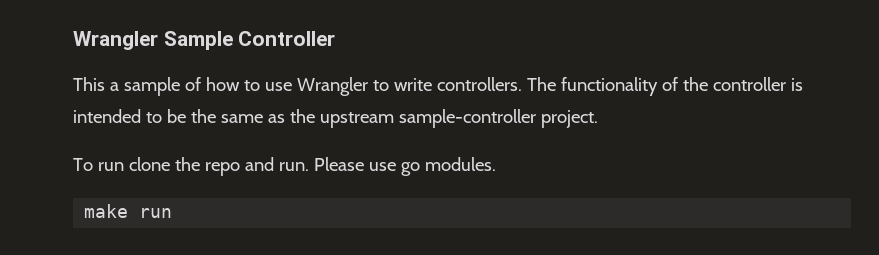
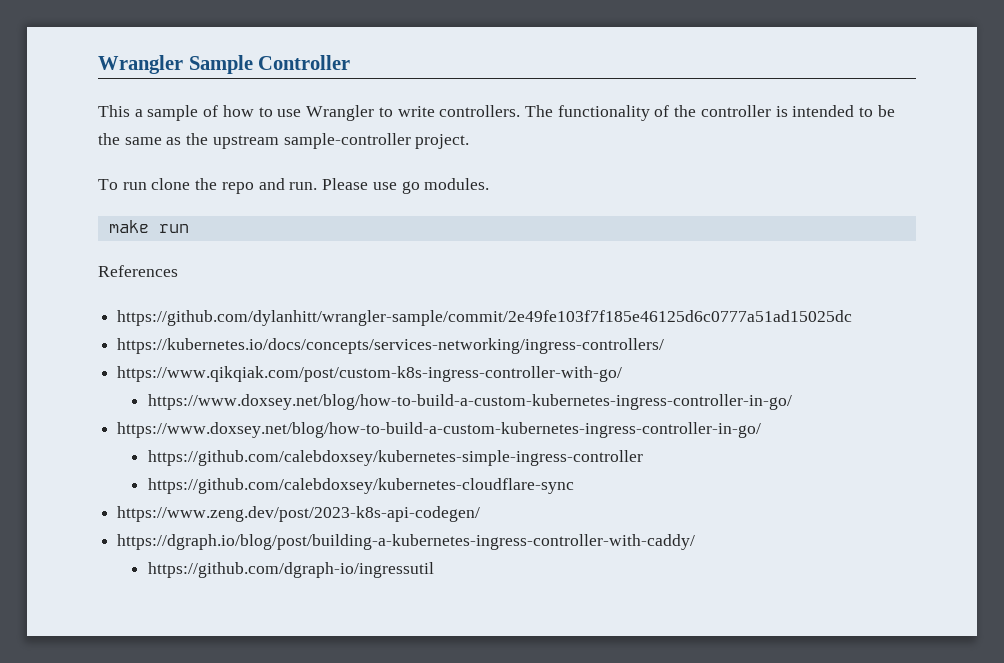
(173, 213) none -> [98,265,178,277] [117,310,853,326] [117,338,665,354] [117,366,623,382] [147,394,792,410] [117,422,762,438] [147,450,643,466] [147,478,574,494] [117,506,481,522] [117,534,696,550] [147,562,434,578] // References // https://github.com/dylanhitt/wrangler-sample/commit/2e49fe103f7f185e46125d6c0777a51ad15025dc // https://kubernetes.io/docs/concepts/services-networking/ingress-controllers/ // https://www.qikqiak.com/post/custom-k8s-ingress-controller-with-go/ // https://www.doxsey.net/blog/how-to-build-a-custom-kubernetes-ingress-controller-in-go/ // https://www.doxsey.net/blog/how-to-build-a-custom-kubernetes-ingress-controller-in-go/ // https://github.com/calebdoxsey/kubernetes-simple-ingress-controller // https://github.com/calebdoxsey/kubernetes-cloudflare-sync // https://www.zeng.dev/post/2023-k8s-api-codegen/ // https://dgraph.io/blog/post/building-a-kubernetes-ingress-controller-with-caddy/ // https://github.com/dgraph-io/ingressutil

